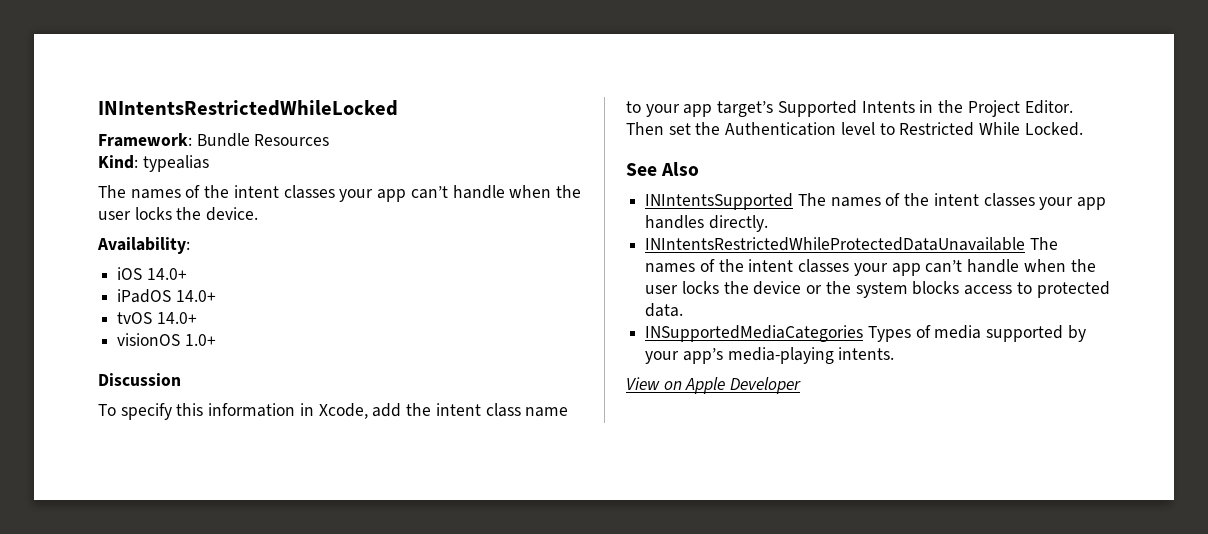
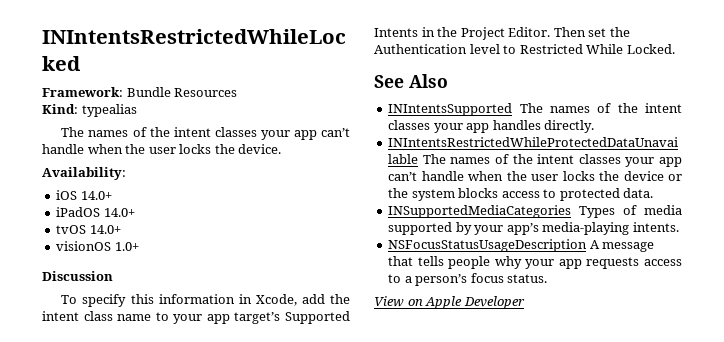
(895, 353) none -> [388,239,655,252] [388,256,682,269] [388,273,548,286] // NSFocusStatusUsageDescription A message that tells people why your app requests access to a person’s focus status.

